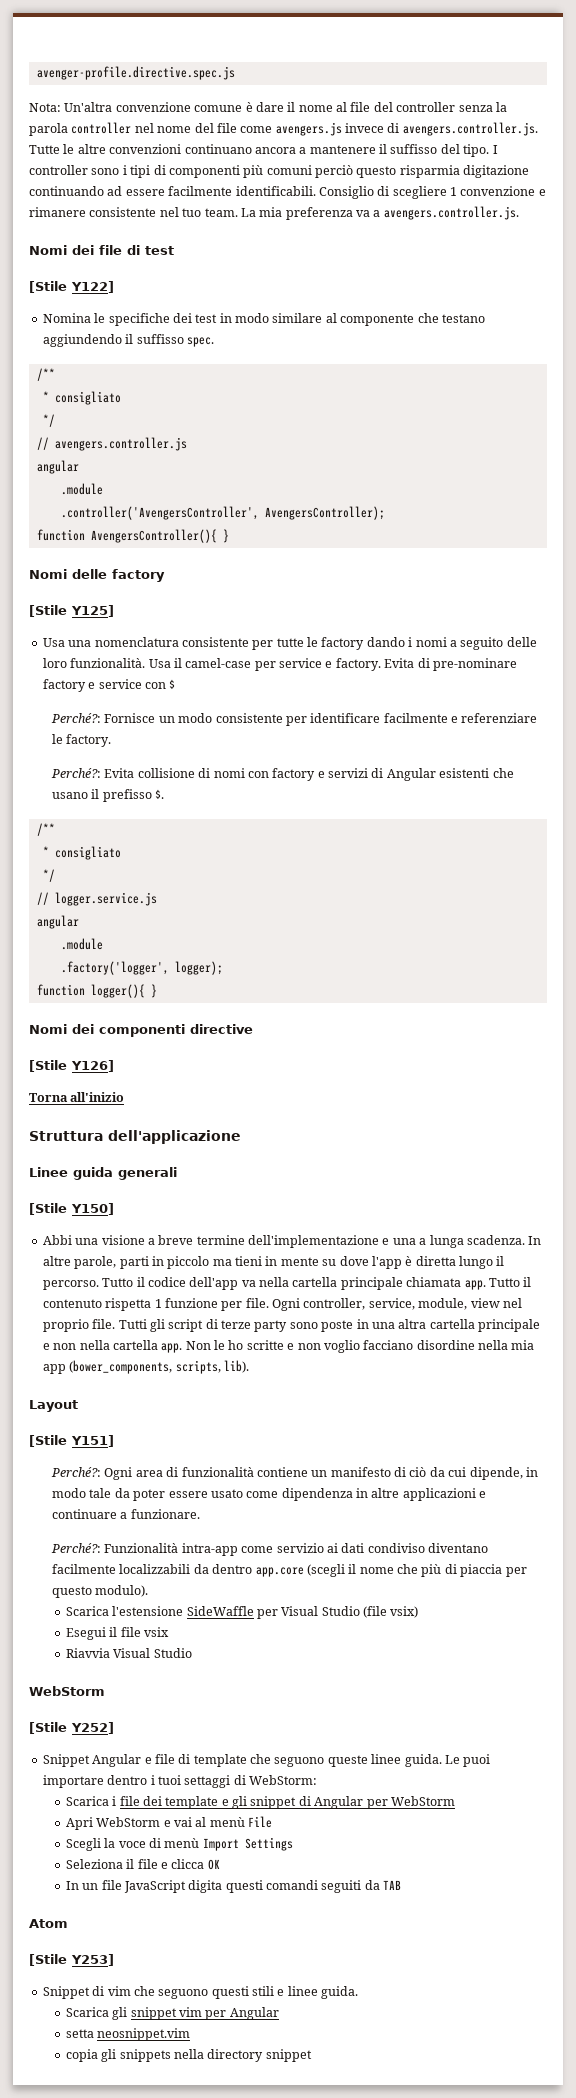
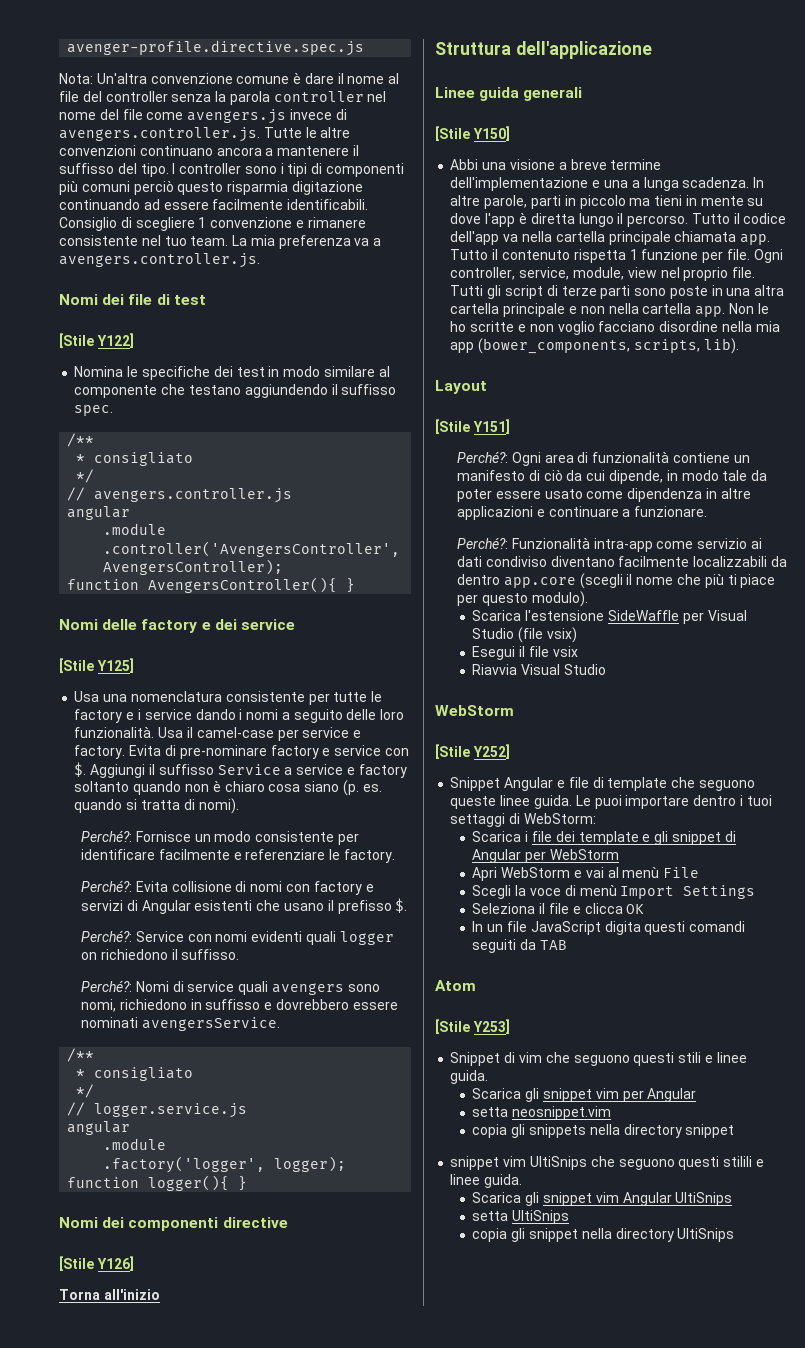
(165, 575) none -> [201,619,295,630] e dei service
(365, 643) none -> [126,709,192,720] e i service
[169,679,176,689] $ -> [74,762,407,778] [74,780,382,796] [74,798,239,814] $. Aggiungi il suffisso Service a service e factory soltanto quando non è chiaro cosa siano (p. es. quando si tratta di nomi).
(165, 794) none -> [81,930,394,945] [81,949,240,960] [81,980,380,995] [81,999,398,1012] [81,1017,280,1031] // Perché?: Service con nomi evidenti quali logger on richiedono il suffisso. // Perché?: Nomi di service quali avengers sono nomi, richiedono in suffisso e dovrebbero essere nominati avengersService.
[254,1320,288,1332] party -> [600,285,631,299] parti
[444,1564,503,1577] di piaccia -> [727,574,776,588] ti piace
(312, 2055) none -> [450,1156,764,1170] [450,1174,523,1188] [472,1192,733,1206] [472,1210,570,1224] [472,1228,735,1242] // snippet vim UltiSnips che seguono questi stilili e linee guida. // Scarica gli snippet vim Angular UltiSnips // setta UltiSnips // copia gli snippet nella directory UltiSnips

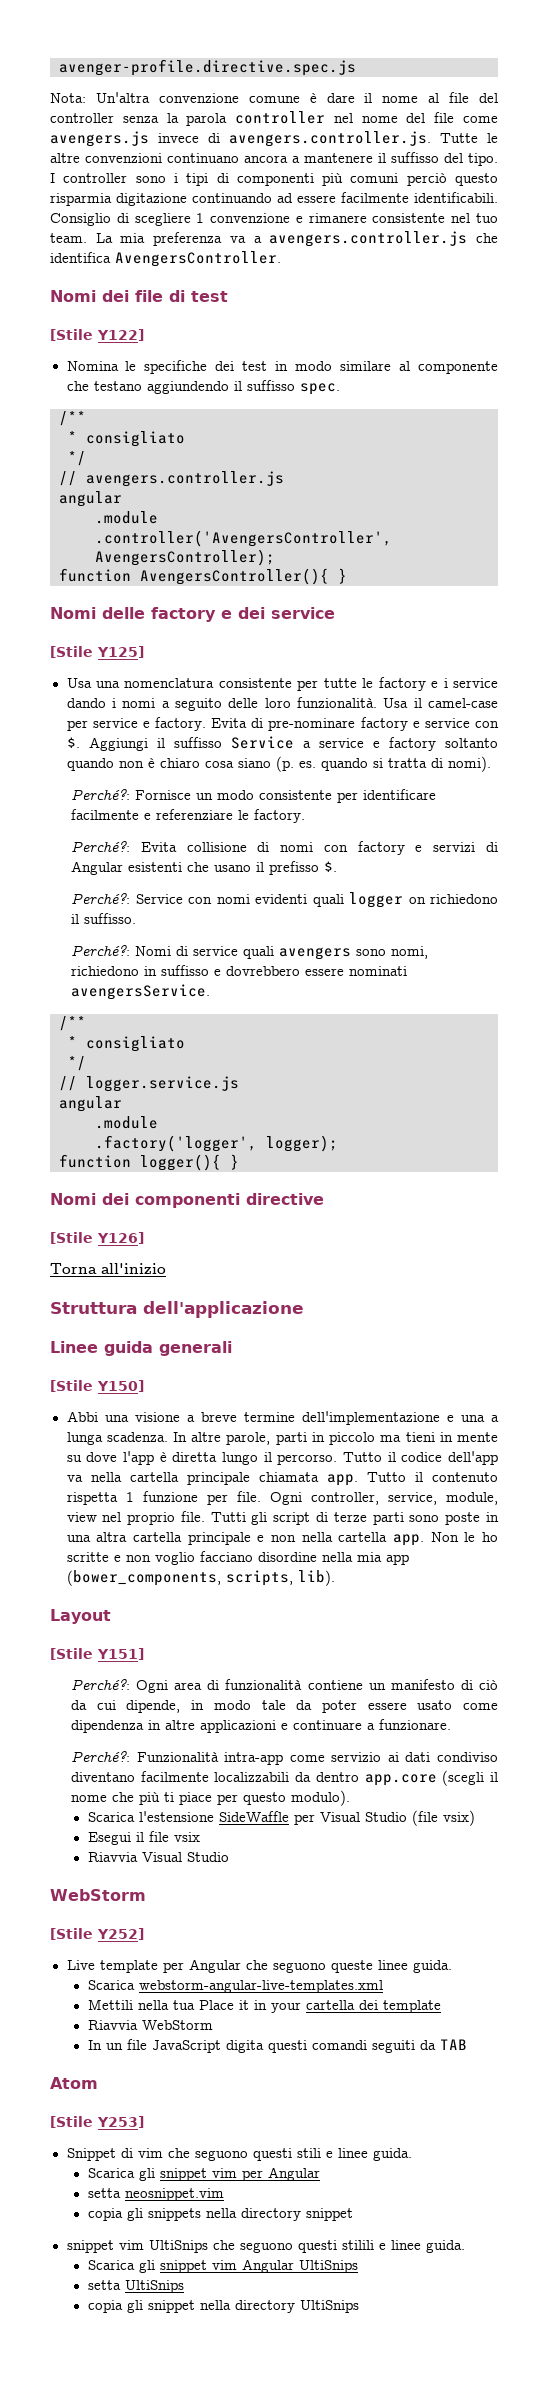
[59,253,260,268] avengers.controller.js. -> [269,231,499,247] [50,251,281,267] avengers.controller.js che identifica AvengersController.
[450,777,668,791] Snippet Angular e file di template -> [66,1959,241,1973] Live template per Angular
[575,795,772,809] [450,813,596,827] [472,831,736,845] [472,849,620,863] [472,867,700,881] [472,885,756,899] [472,903,645,914] Le puoi importare dentro i tuoi settaggi di WebStorm: // Scarica i file dei template e gli snippet di Angular per WebStorm // Apri WebStorm e vai al menù File // Scegli la voce di menù Import Settings // Seleziona il file e clicca OK -> [87,1980,383,1993] [87,1999,441,2013] [87,2020,213,2030] // Scarica webstorm-angular-live-templates.xml // Mettili nella tua Place it in your cartella dei template // Riavvia WebStorm

